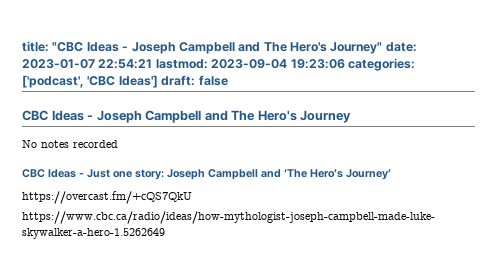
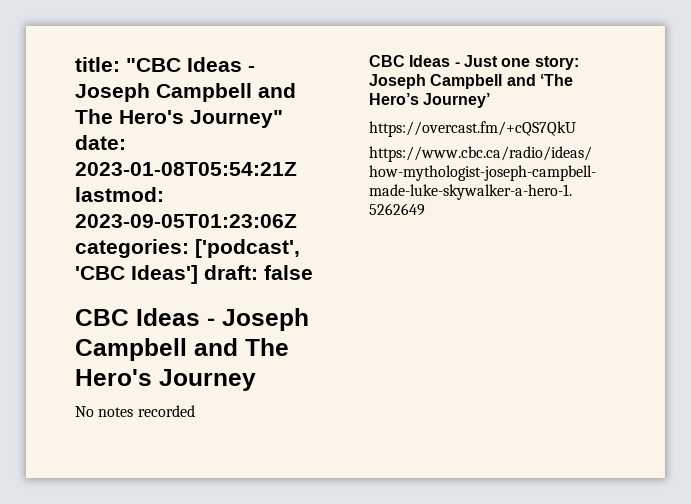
[22,59,345,69] 2023-01-07 22:54:21 lastmod: 2023-09-04 19:23:06 -> [75,162,297,176] [75,187,164,202] [75,214,297,228] 2023-01-08T05:54:21Z lastmod: 2023-09-05T01:23:06Z

